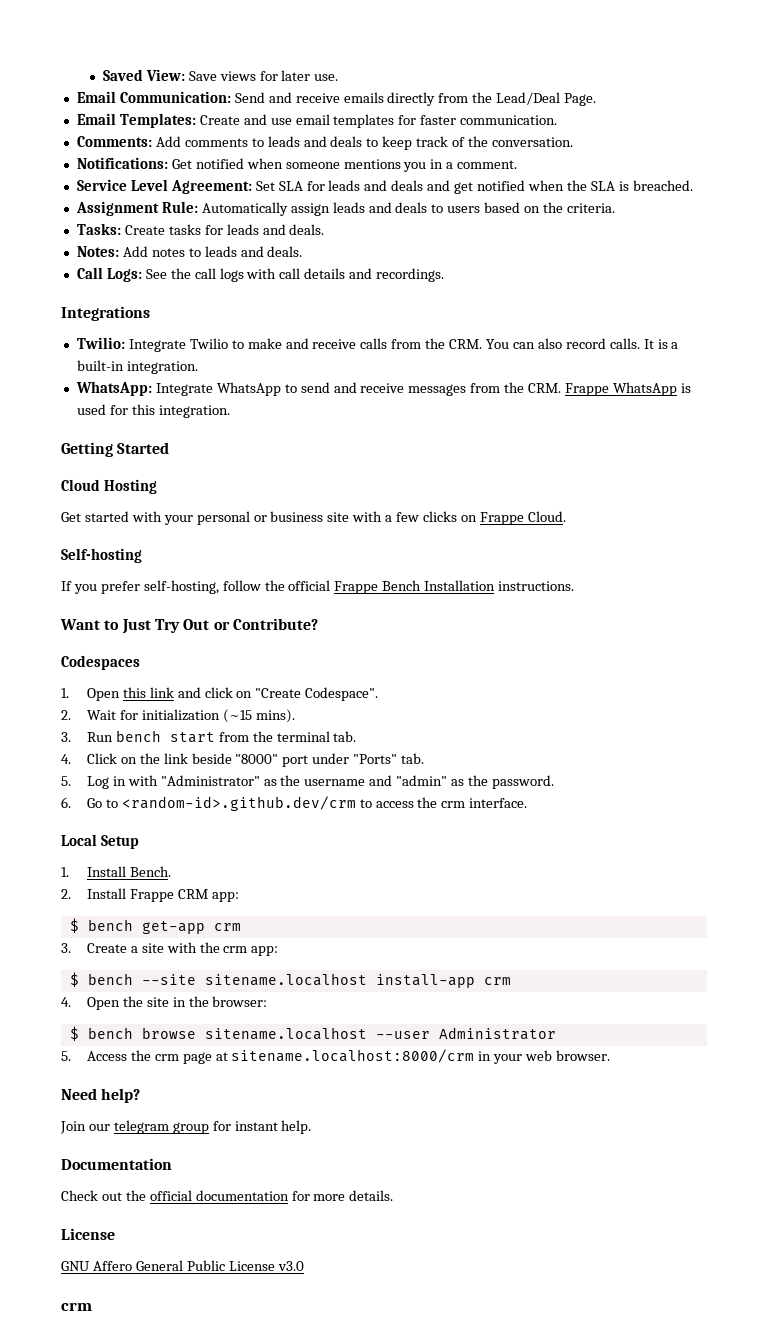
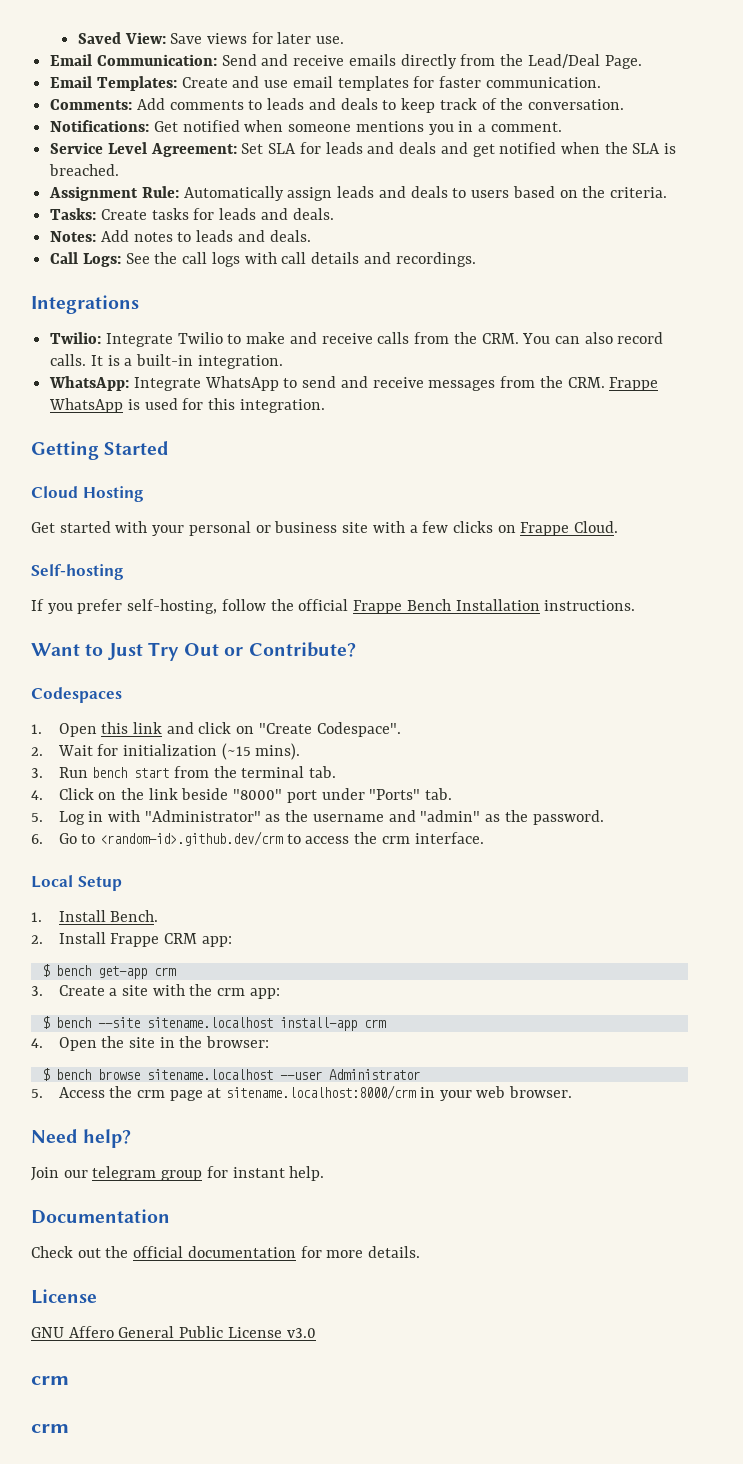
(92, 1306) none -> [31,1424,69,1433] // crm

